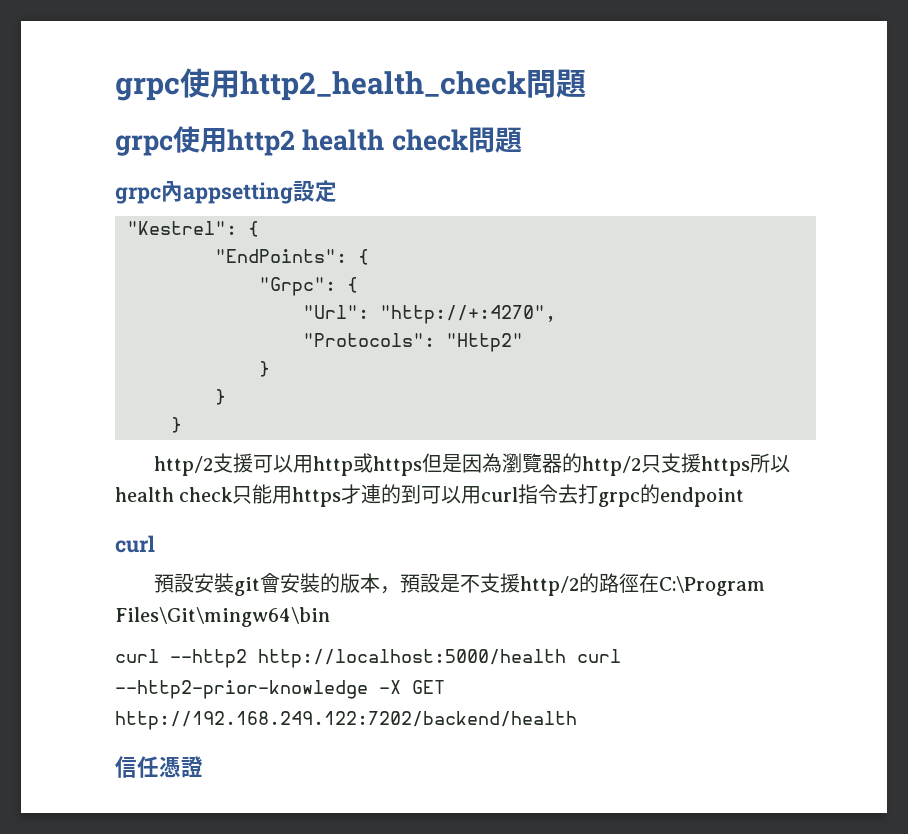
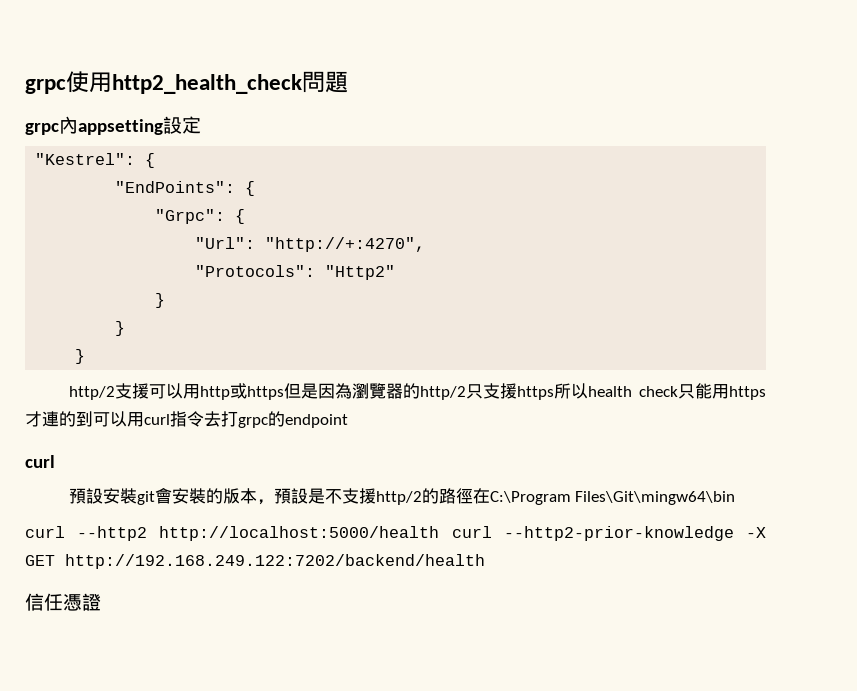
[115,126,522,156] // grpc使用http2 health check問題 -> (348, 82) none

